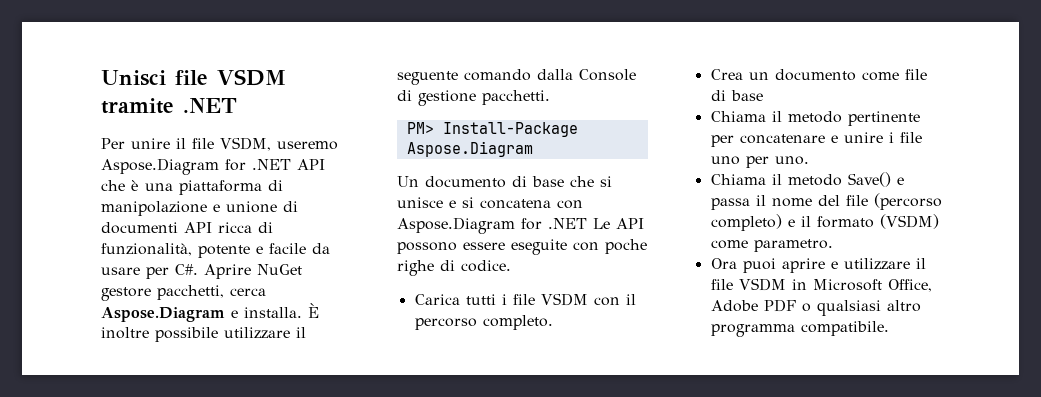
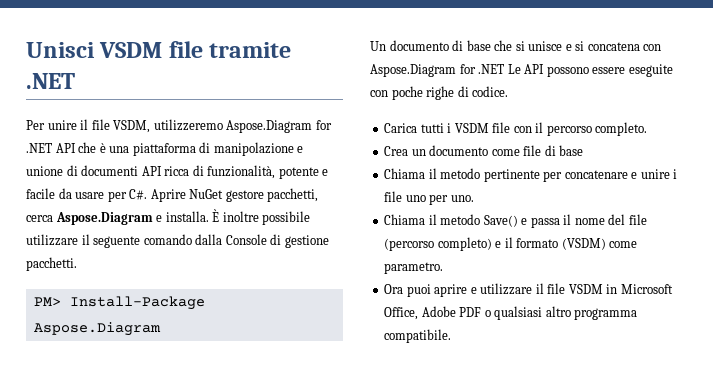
[175,69,286,86] file VSDM -> [99,41,203,58] VSDM file
[277,141,338,150] useremo -> [153,119,223,131] utilizzeremo
[512,293,588,306] file VSDM -> [454,122,511,133] VSDM file

